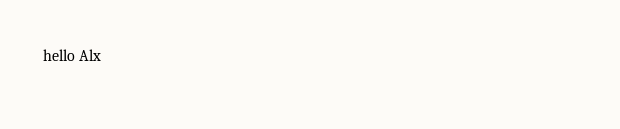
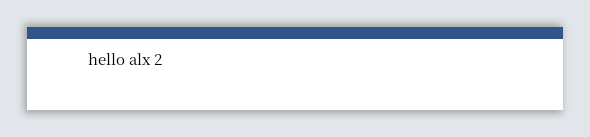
[79,49,102,61] Alx -> [129,53,163,65] alx 2

